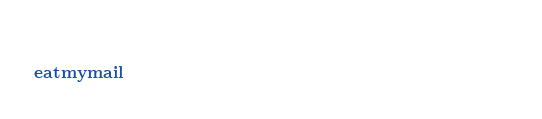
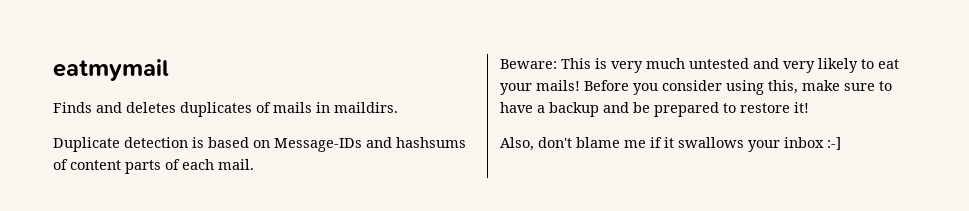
(123, 74) none -> [53,102,398,117] [53,137,466,152] [53,159,254,174] [500,58,899,73] [500,80,892,95] [500,102,809,117] [500,137,841,152] // Finds and deletes duplicates of mails in maildirs. // Duplicate detection is based on Message-IDs and hashsums of content parts of each mail. // Beware: This is very much untested and very likely to eat your mails! Before you consider using this, make sure to have a backup and be prepared to restore it! // Also, don't blame me if it swallows your inbox :-]

